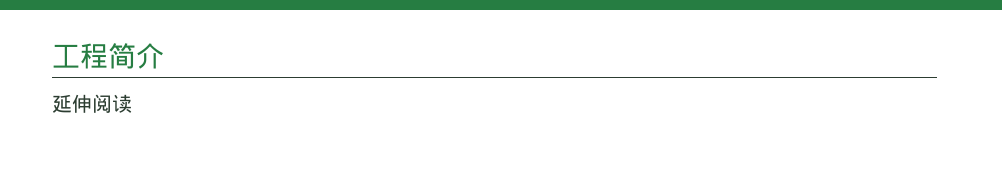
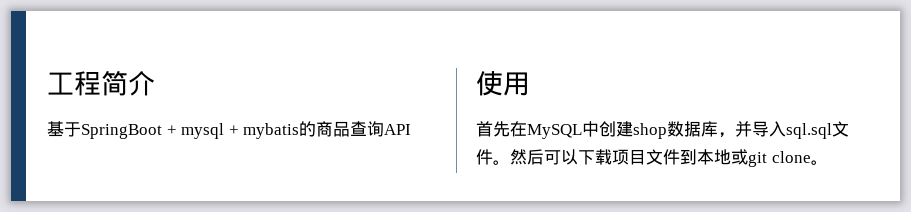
[52,94,132,113] 延伸阅读 -> [47,121,412,139] [476,71,530,96] [476,121,849,139] [476,149,828,167] 基于SpringBoot + mysql + mybatis的商品查询API // 使用 // 首先在MySQL中创建shop数据库，并导入sql.sql文件。然后可以下载项目文件到本地或git clone。

